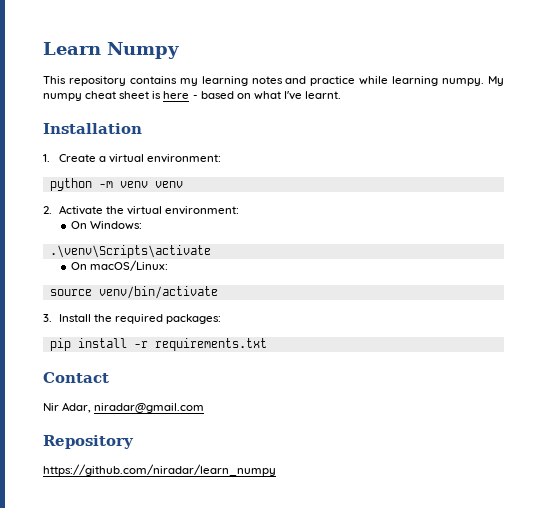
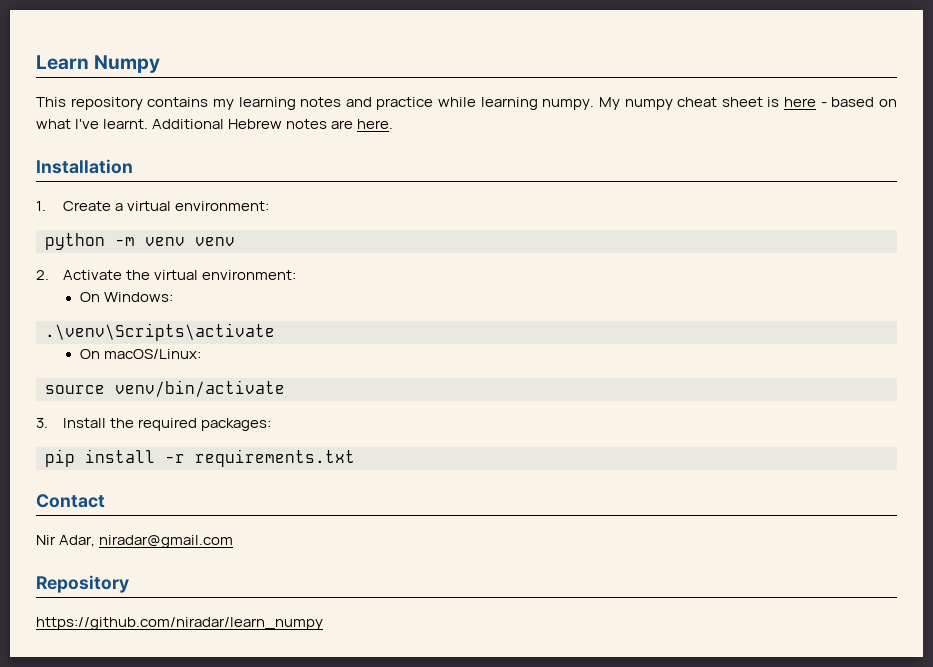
(342, 95) none -> [152,119,394,129] Additional Hebrew notes are here.

